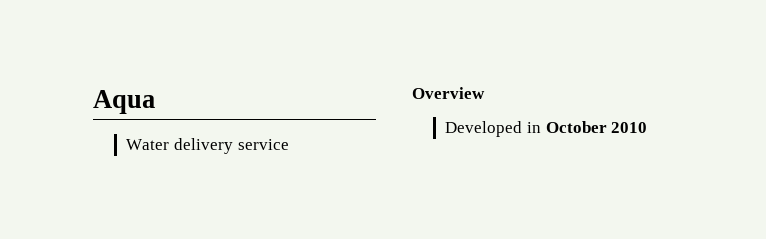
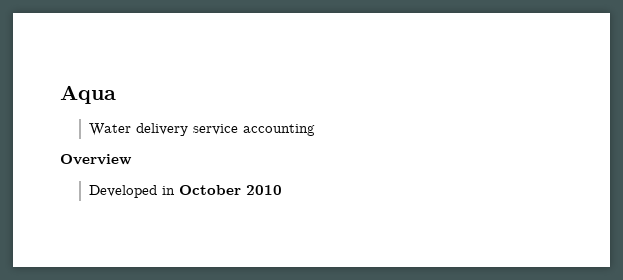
(289, 144) none -> [242,124,315,136] accounting

